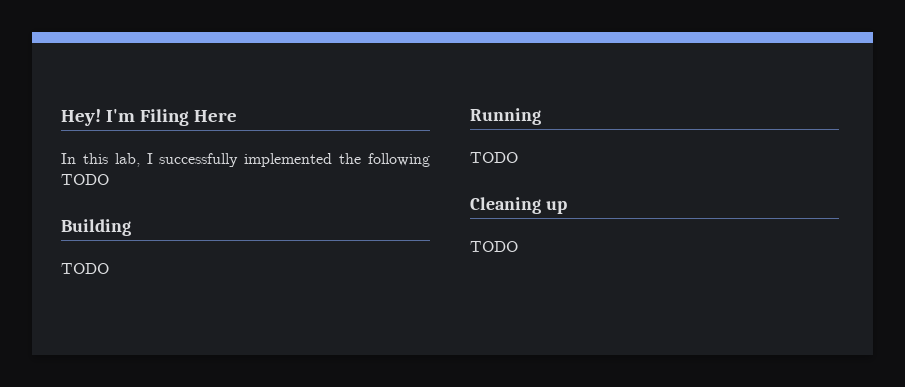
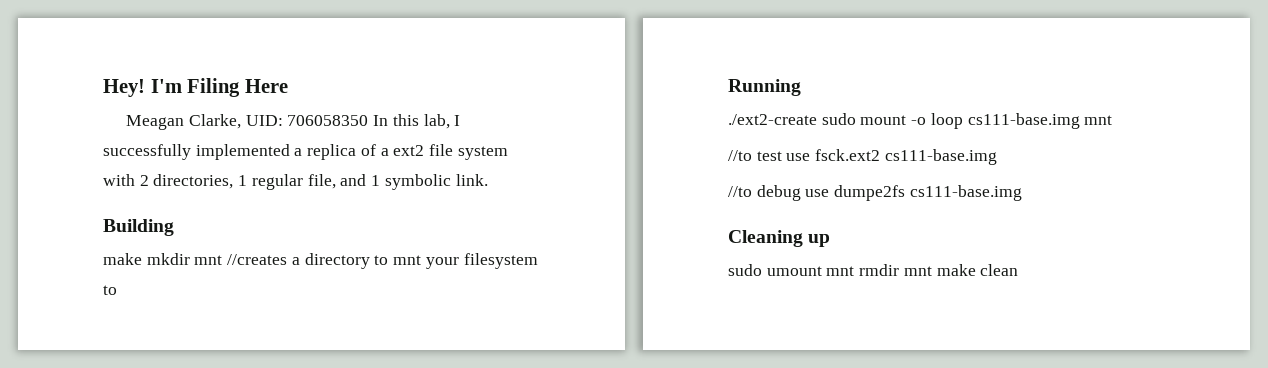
(238, 116) none -> [126,114,369,130] Meagan Clarke, UID: 706058350
[339,153,430,167] [61,174,109,185] [61,219,131,236] [61,263,109,274] [470,108,541,125] [470,152,518,163] [470,197,567,214] [470,241,518,252] the following TODO // Building // TODO // Running // TODO // Cleaning up // TODO -> [294,144,508,160] [103,174,488,190] [103,219,174,236] [103,253,538,269] [103,285,117,295] [728,79,801,96] [728,113,1113,129] [728,149,997,165] [728,185,1022,201] [728,230,831,247] [728,264,1019,276] a replica of a ext2 file system with 2 directories, 1 regular file, and 1 symbolic link. // Building // make mkdir mnt //creates a directory to mnt your filesystem to // Running // ./ext2-create sudo mount -o loop cs111-base.img mnt // //to test use fsck.ext2 cs111-base.img // //to debug use dumpe2fs cs111-base.img // Cleaning up // sudo umount mnt rmdir mnt make clean

